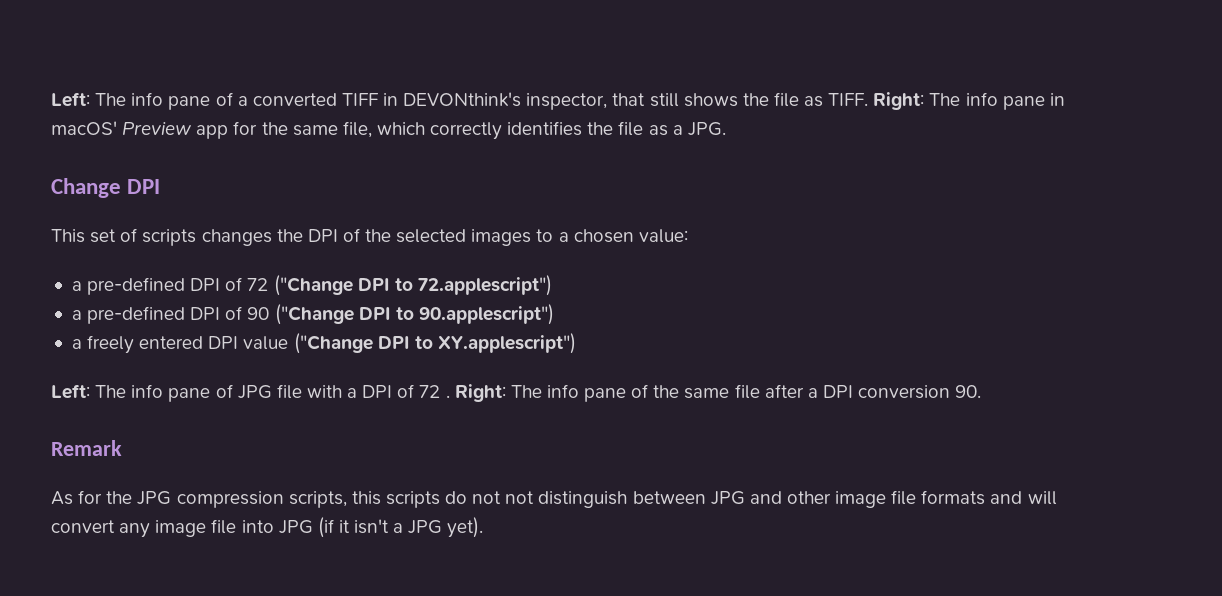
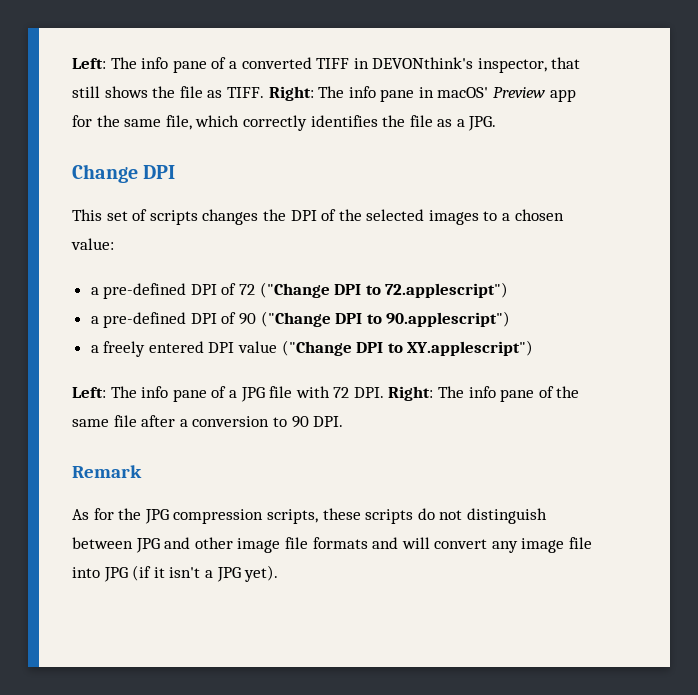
(233, 391) none -> [228,390,237,398] a
[347,384,450,398] a DPI of 72 . -> [333,387,384,398] 72 DPI.
[822,385,982,399] DPI conversion 90. -> [192,416,344,428] conversion to 90 DPI.
[351,491,381,505] this -> [322,508,361,520] these
[505,491,535,504] not -> (463, 515) none

